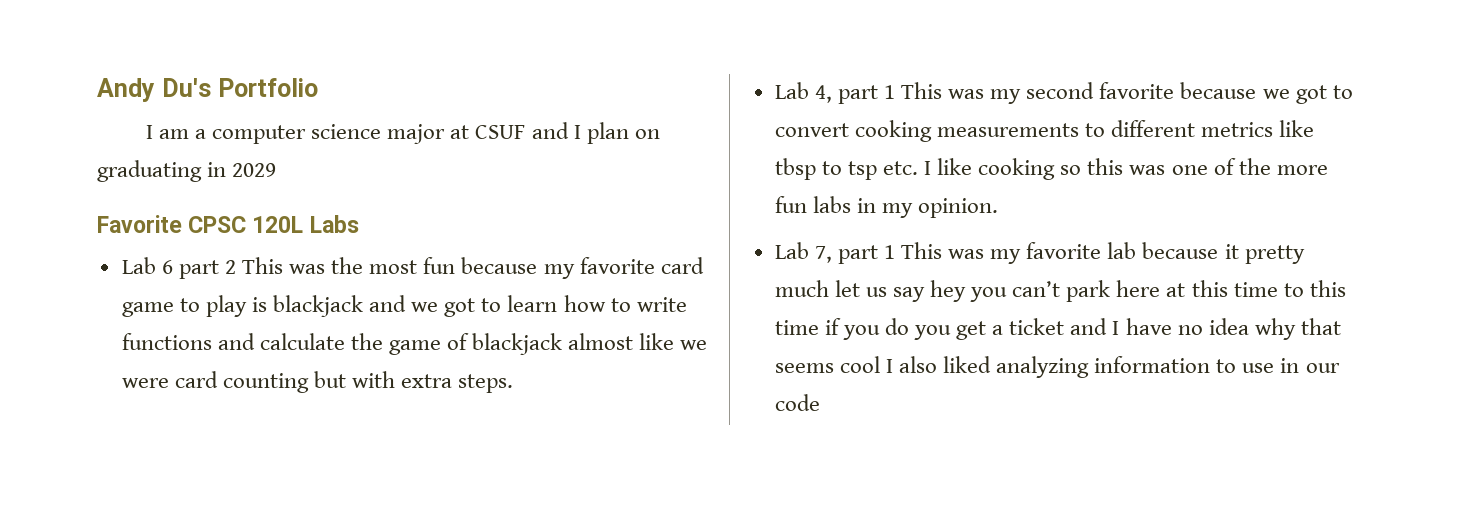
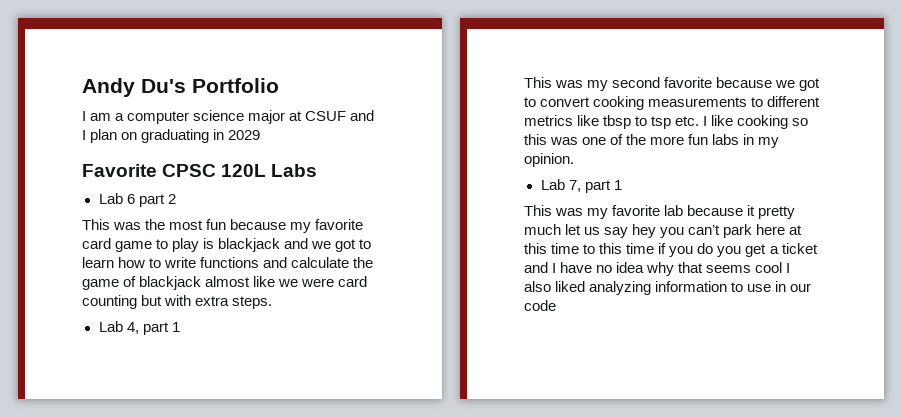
(236, 267) none -> (176, 199) //
(895, 92) none -> (180, 327) //
(895, 252) none -> (622, 185) //

